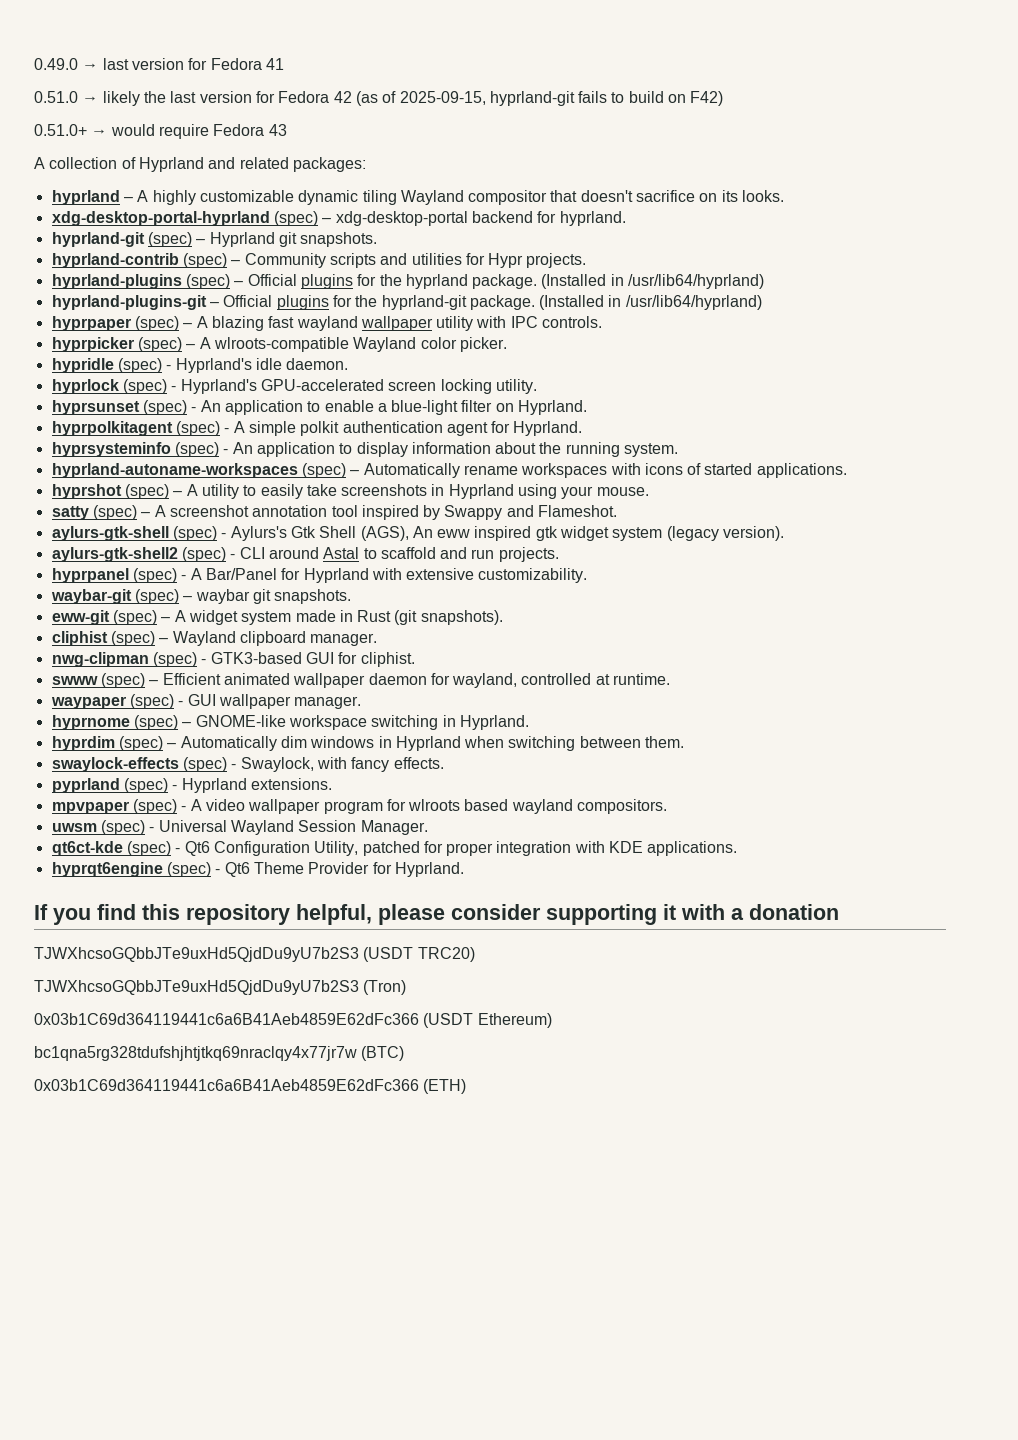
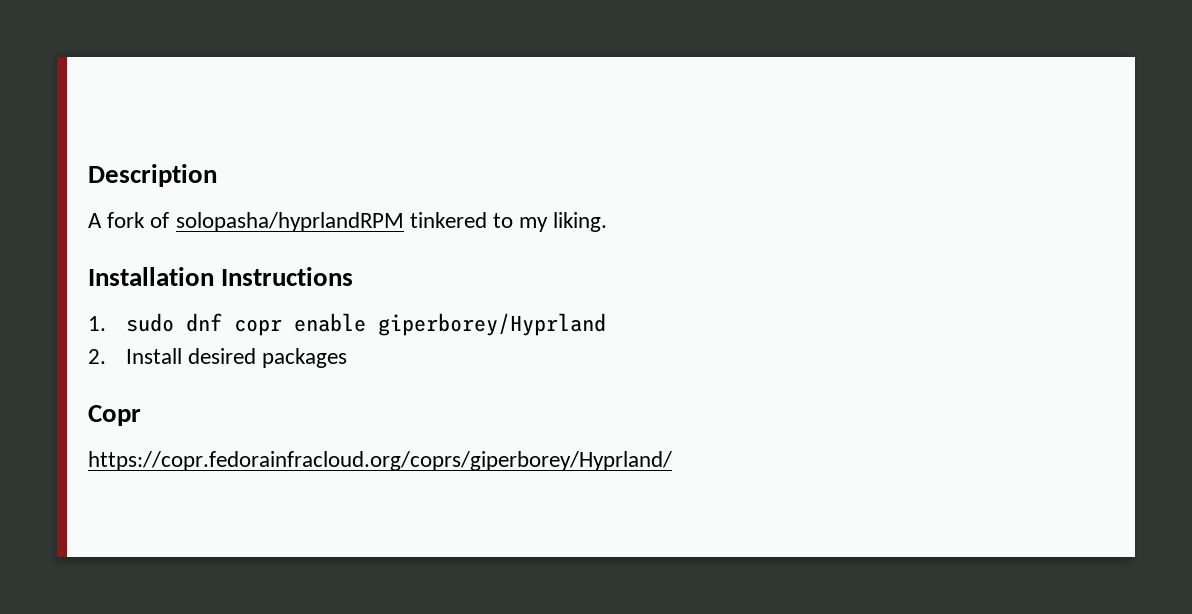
[34,58,284,70] [34,91,724,106] [34,124,287,139] [34,157,366,172] [51,190,785,205] [51,211,626,226] [51,232,378,247] [51,253,587,268] [51,274,765,289] [51,295,762,310] [51,316,603,331] [51,337,507,352] [51,358,349,373] [51,379,537,394] [51,400,588,415] [51,421,583,436] [51,442,679,457] [51,463,847,478] [51,484,649,499] [51,505,618,520] [51,526,785,541] [51,547,559,562] [51,568,588,583] [50,589,352,604] [51,610,503,625] [51,631,378,646] [51,652,415,667] [51,673,671,688] [50,694,362,709] [51,715,529,730] [51,736,685,751] [51,757,444,772] [51,778,332,793] [51,799,668,814] [51,820,428,835] [51,841,738,856] [51,862,464,877] [34,904,839,925] [34,947,475,962] [34,980,407,995] [34,1013,552,1028] [34,1046,405,1061] [34,1079,467,1094] 0.49.0 → last version for Fedora 41 // 0.51.0 → likely the last version for Fedora 42 (as of 2025-09-15, hyprland-git fails to build on F42) // 0.51.0+ → would require Fedora 43 // A collection of Hyprland and related packages: // hyprland – A highly customizable dynamic tiling Wayland compositor that doesn't sacrifice on its looks. // xdg-desktop-portal-hyprland (spec) – xdg-desktop-portal backend for hyprland. // hyprland-git (spec) – Hyprland git snapshots. // hyprland-contrib (spec) – Community scripts and utilities for Hypr projects. // hyprland-plugins (spec) – Official plugins for the hyprland package. (Installed in /usr/lib64/hyprland) // hyprland-plugins-git – Official plugins for the hyprland-git package. (Installed in /usr/lib64/hyprland) // hyprpaper (spec) – A blazing fast wayland wallpaper utility with IPC controls. // hyprpicker (spec) – A wlroots-compatible Wayland color picker. // hypridle (spec) - Hyprland's idle daemon. // hyprlock (spec) - Hyprland's GPU-accelerated screen locking utility. // hyprsunset (spec) - An application to enable a blue-light filter on Hyprland. // hyprpolkitagent (spec) - A simple polkit authentication agent for Hyprland. // hyprsysteminfo (spec) - An application to display information about the running system. // hyprland-autoname-workspaces (spec) – Automatically rename workspaces with icons of started applications. // hyprshot (spec) – A utility to easily take screenshots in Hyprland using your mouse. // satty (spec) – A screenshot annotation tool inspired by Swappy and Flameshot. // aylurs-gtk-shell (spec) - Aylurs's Gtk Shell (AGS), An eww inspired gtk widget system (legacy version). // aylurs-gtk-shell2 (spec) - CLI around Astal to scaffold and run projects. // hyprpanel (spec) - A Bar/Panel for Hyprland with extensive customizability. // waybar-git (spec) – waybar git snapshots. // eww-git (spec) – A widget system made in Rust (git snapshots). // cliphist (spec) – Wayland clipboard manager. // nwg-clipman (spec) - GTK3-based GUI for cliphist. // swww (spec) – Efficient animated wallpaper daemon for wayland, controlled at runtime. // waypaper (spec) - GUI wallpaper manager. // hyprnome (spec) – GNOME-like workspace switching in Hyprland. // hyprdim (spec) – Automatically dim windows in Hyprland when switching between them. // swaylock-effects (spec) - Swaylock, with fancy effects. // pyprland (spec) - Hyprland extensions. // mpvpaper (spec) - A video wallpaper program for wlroots based wayland compositors. // uwsm (spec) - Universal Wayland Session Manager. // qt6ct-kde (spec) - Qt6 Configuration Utility, patched for proper integration with KDE applications. // hyprqt6engine (spec) - Qt6 Theme Provider for Hyprland. // If you find this repository helpful, please consider supporting it with a donation // TJWXhcsoGQbbJTe9uxHd5QjdDu9yU7b2S3 (USDT TRC20) // TJWXhcsoGQbbJTe9uxHd5QjdDu9yU7b2S3 (Tron) // 0x03b1C69d364119441c6a6B41Aeb4859E62dFc366 (USDT Ethereum) // bc1qna5rg328tdufshjhtjtkq69nraclqy4x77jr7w (BTC) // 0x03b1C69d364119441c6a6B41Aeb4859E62dFc366 (ETH) -> [88,164,217,187] [88,212,608,232] [88,267,354,286] [88,313,606,336] [88,348,348,368] [88,405,141,426] [88,451,672,471] Description // A fork of solopasha/hyprlandRPM tinkered to my liking. // Installation Instructions // 1. sudo dnf copr enable giperborey/Hyprland // 2. Install desired packages // Copr // https://copr.fedorainfracloud.org/coprs/giperborey/Hyprland/

